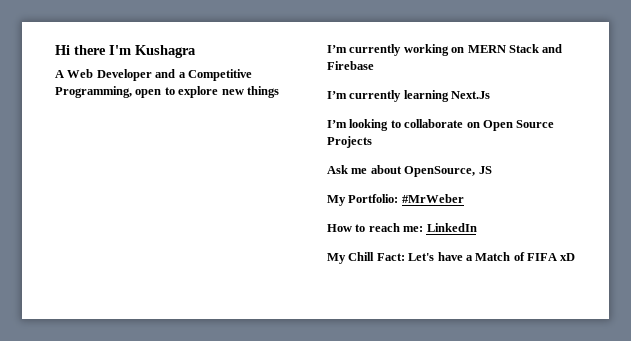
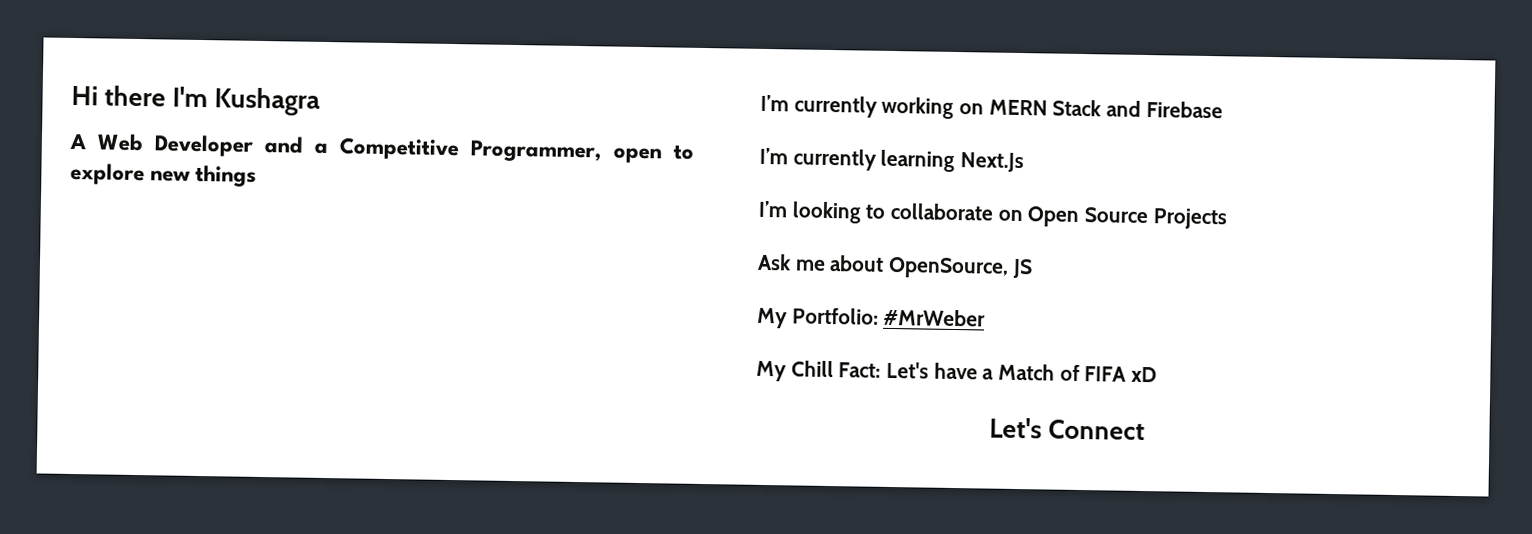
[55,86,132,98] Programming, -> [470,140,602,163] Programmer,
[327,223,477,232] // How to reach me: LinkedIn -> (987, 317) none
(576, 257) none -> [988,417,1146,441] // Let's Connect

